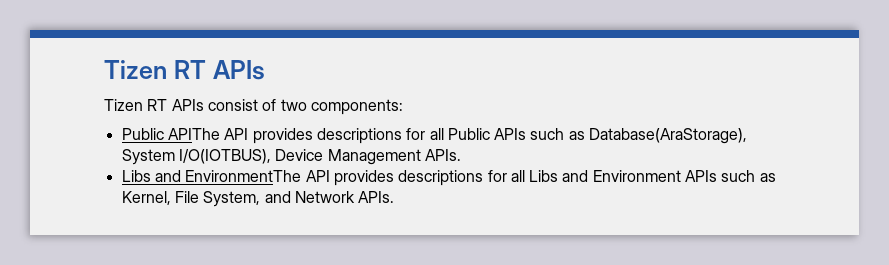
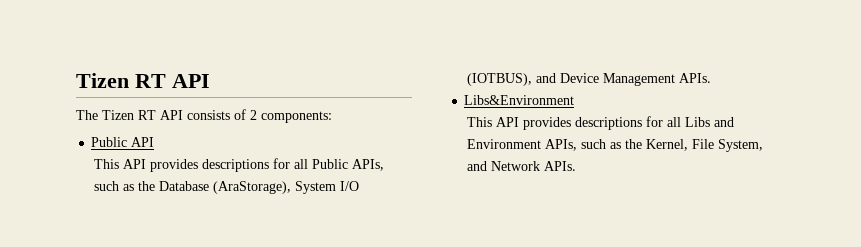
[104,60,265,80] [104,99,307,111] Tizen RT APIs // Tizen RT APIs consist of two -> [76,73,210,88] [76,109,257,120] Tizen RT API // The Tizen RT API consists of 2
[167,128,220,140] APIThe -> [131,137,155,147] [94,159,120,169] API // This
[494,128,748,144] [121,149,271,165] APIs such as Database(AraStorage), System I/O(IOTBUS), -> [352,159,385,171] [94,181,360,194] [467,73,557,86] APIs, such as the Database (AraStorage), System I/O (IOTBUS), and
[121,170,302,182] Libs and EnvironmentThe -> [464,95,575,105] [467,117,493,127] Libs&Environment // This
[685,170,776,182] APIs such as -> [545,139,643,151] APIs, such as the

